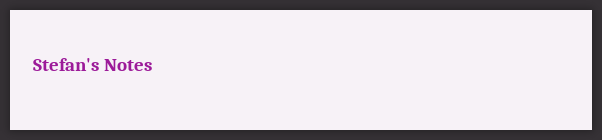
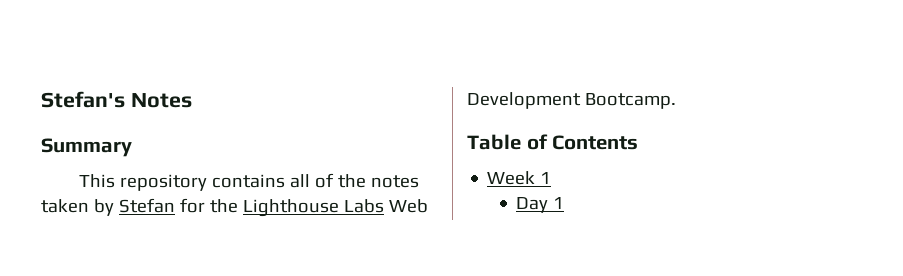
(152, 65) none -> [41,138,132,157] [79,173,420,191] [41,198,428,217] [467,92,676,109] [467,134,639,150] [487,171,552,185] [516,197,565,213] // Summary // This repository contains all of the notes taken by Stefan for the Lighthouse Labs Web Development Bootcamp. // Table of Contents // Week 1 // Day 1

